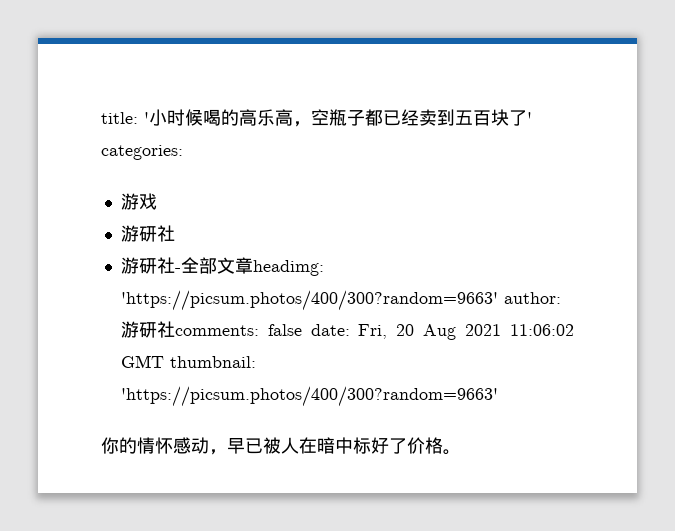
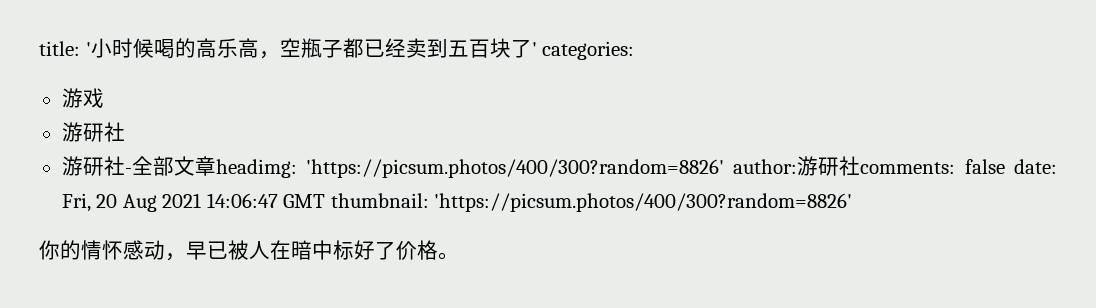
[120,290,498,311] 'https://picsum.photos/400/300?random=9663' -> [305,159,724,178] 'https://picsum.photos/400/300?random=8826'
[510,324,574,336] 11:06:02 -> [206,193,278,208] 14:06:47
[120,386,498,407] 'https://picsum.photos/400/300?random=9663' -> [434,193,853,212] 'https://picsum.photos/400/300?random=8826'

